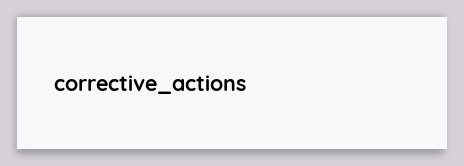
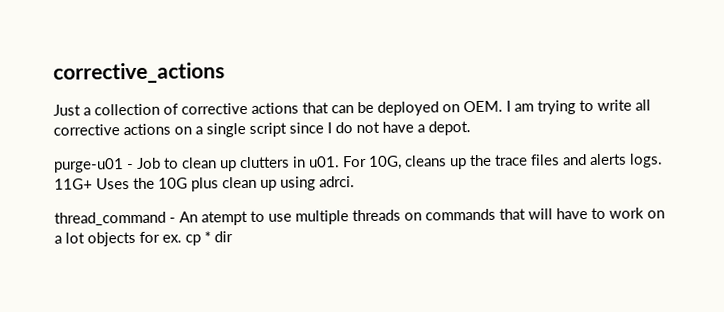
(246, 84) none -> [53,99,651,116] [53,121,471,138] [54,153,663,173] [54,176,355,192] [54,207,665,226] [54,231,233,247] // Just a collection of corrective actions that can be deployed on OEM. I am trying to write all corrective actions on a single script since I do not have a depot. // purge-u01 - Job to clean up clutters in u01. For 10G, cleans up the trace files and alerts logs. 11G+ Uses the 10G plus clean up using adrci. // thread_command - An atempt to use multiple threads on commands that will have to work on a lot objects for ex. cp * dir

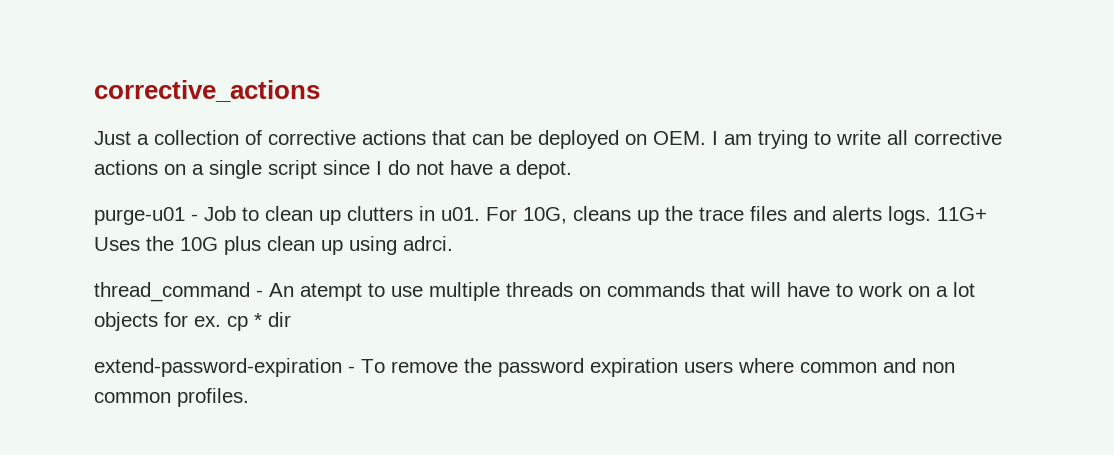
(233, 237) none -> [94,358,955,377] [94,388,249,407] // extend-password-expiration - To remove the password expiration users where common and non common profiles.

